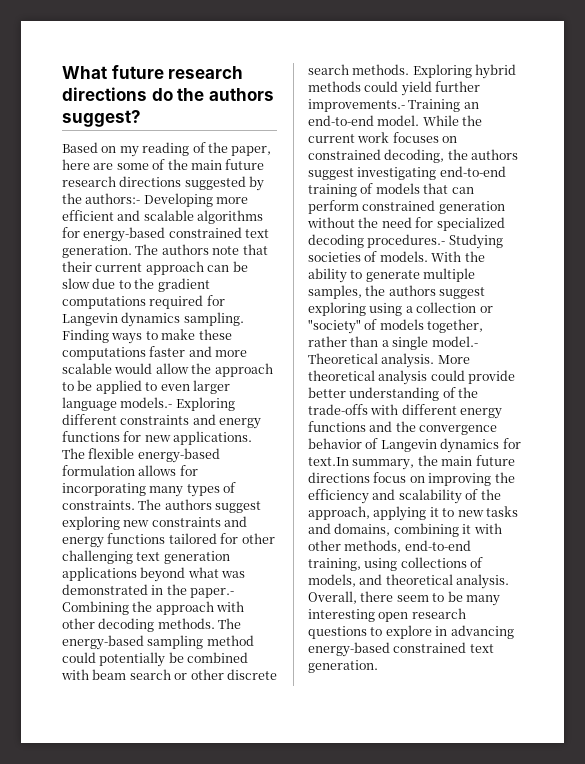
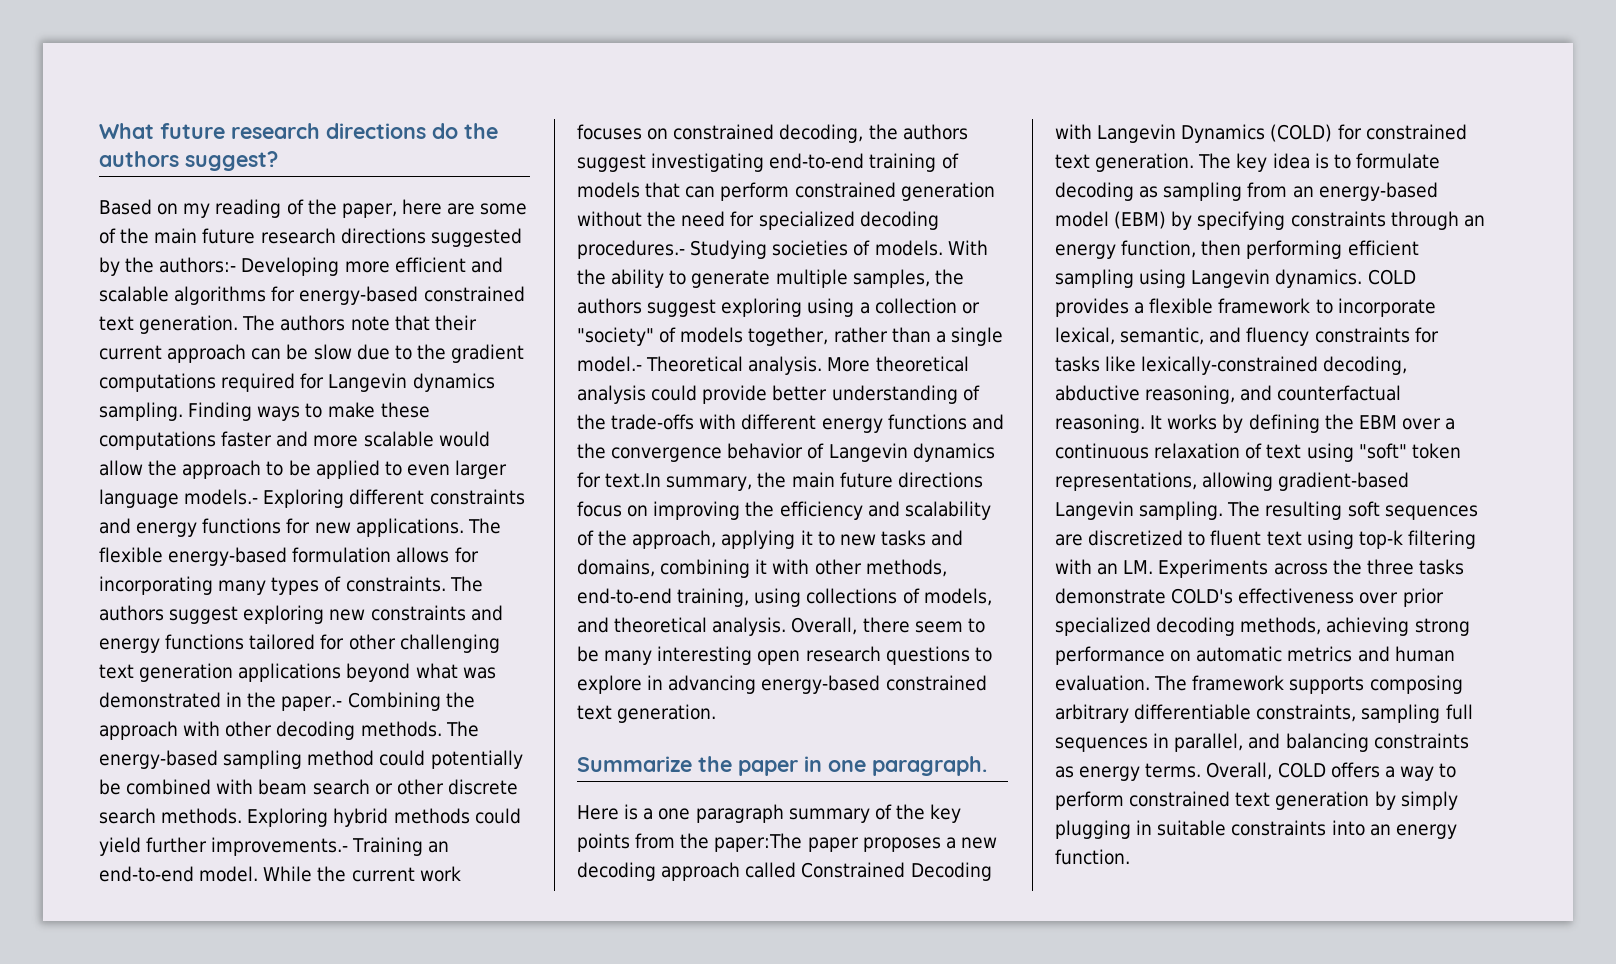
(378, 666) none -> [577,756,987,776] [577,804,962,823] [577,833,997,852] [577,862,992,881] [1055,124,1467,143] [1055,153,1440,172] [1055,182,1438,201] [1055,211,1485,230] [1055,240,1419,259] [1055,269,1416,288] [1055,298,1436,317] [1055,327,1439,346] [1055,356,1408,375] [1055,385,1402,404] [1055,414,1456,433] [1055,443,1461,462] [1055,472,1410,491] [1055,501,1478,520] [1055,530,1476,549] [1055,559,1464,578] [1055,588,1444,607] [1055,617,1470,636] [1055,646,1455,665] [1055,675,1463,694] [1055,704,1473,723] [1055,733,1469,752] [1055,762,1457,781] [1055,791,1458,810] [1055,820,1457,839] [1055,849,1130,865] // Summarize the paper in one paragraph. // Here is a one paragraph summary of the key points from the paper:The paper proposes a new decoding approach called Constrained Decoding with Langevin Dynamics (COLD) for constrained text generation. The key idea is to formulate decoding as sampling from an energy-based model (EBM) by specifying constraints through an energy function, then performing efficient sampling using Langevin dynamics. COLD provides a flexible framework to incorporate lexical, semantic, and fluency constraints for tasks like lexically-constrained decoding, abductive reasoning, and counterfactual reasoning. It works by defining the EBM over a continuous relaxation of text using "soft" token representations, allowing gradient-based Langevin sampling. The resulting soft sequences are discretized to fluent text using top-k filtering with an LM. Experiments across the three tasks demonstrate COLD's effectiveness over prior specialized decoding methods, achieving strong performance on automatic metrics and human evaluation. The framework supports composing arbitrary differentiable constraints, sampling full sequences in parallel, and balancing constraints as energy terms. Overall, COLD offers a way to perform constrained text generation by simply plugging in suitable constraints into an energy function.

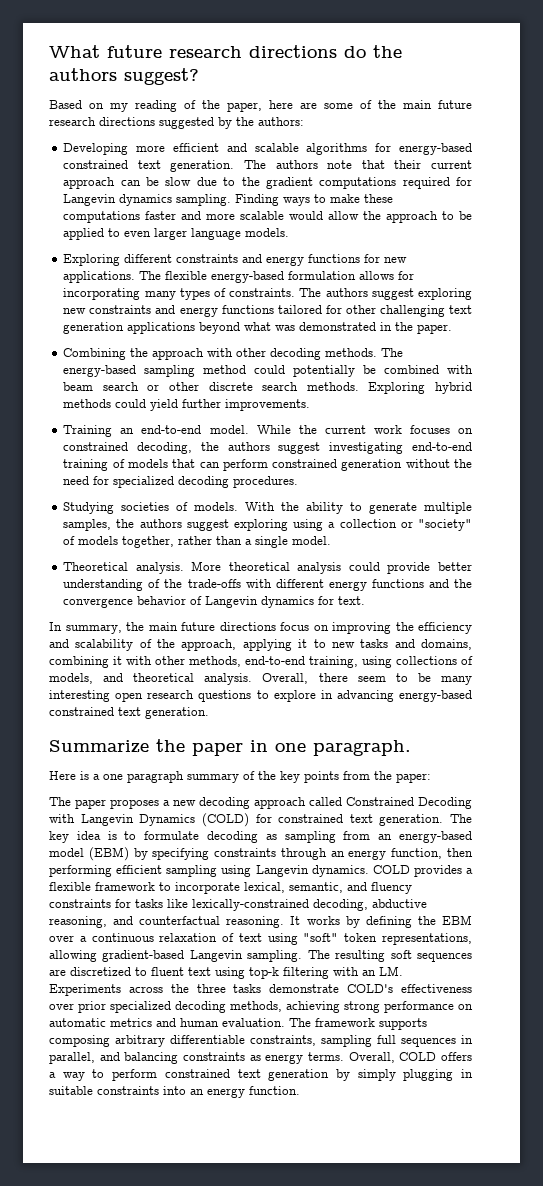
[159,257,237,273] authors:- -> [258,117,304,126] authors: //
[184,489,259,505] models.- -> [245,228,290,237] models. //
[281,696,343,711] paper.- -> [417,324,453,334] paper. //
[211,837,349,856] improvements.- -> [225,399,311,411] improvements. //
[577,240,685,259] procedures.- -> [233,476,299,488] procedures. //
[577,356,642,372] model.- -> [292,536,332,545] model. //
[605,473,662,488] text.In -> [338,596,366,605] [49,622,62,631] text. // In
[714,833,803,852] paper:The -> [396,773,431,783] [49,797,71,806] paper: // The

